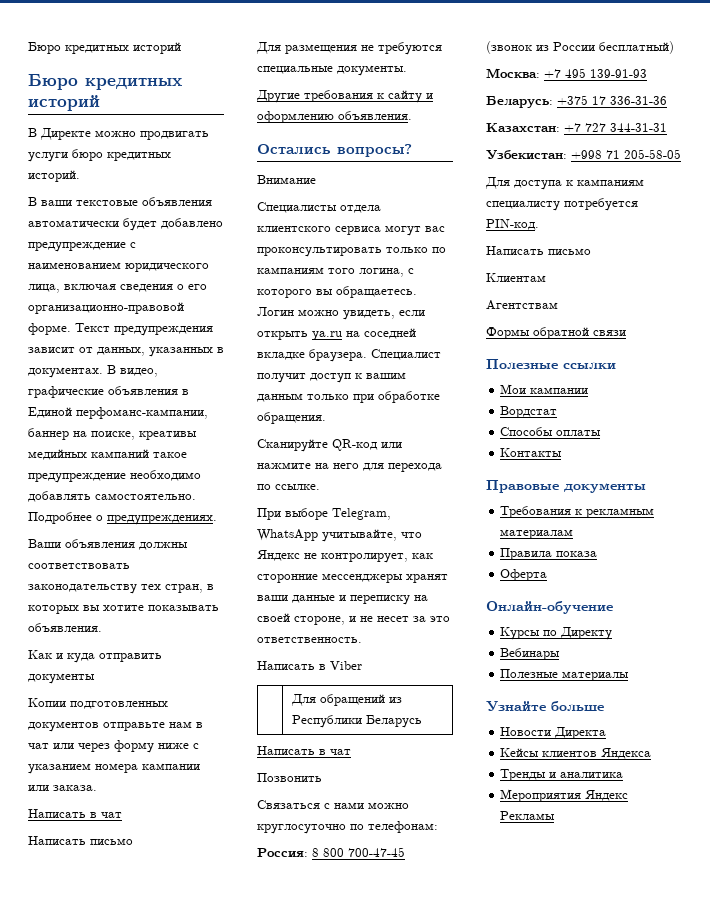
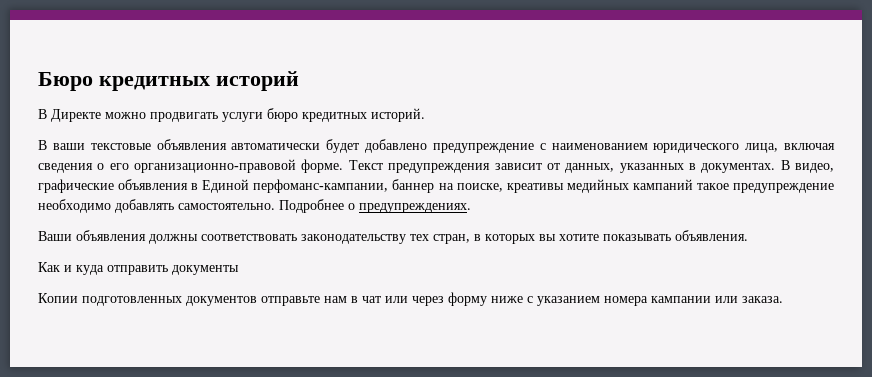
[28,42,181,54] [28,74,182,90] [28,95,100,111] Бюро кредитных историй // Бюро кредитных историй -> [38,71,299,91] Бюро кредитных историй
[28,809,122,818] [28,836,133,845] [256,42,442,55] [257,65,407,76] [256,90,433,103] [257,111,412,123] [257,144,412,157] [257,175,316,184] [257,202,381,213] [257,225,445,236] [257,247,446,257] [257,267,414,277] [257,286,417,298] [257,307,425,320] [257,328,416,340] [257,349,441,362] [257,372,406,383] [257,391,440,403] [257,412,326,424] [257,439,402,452] [257,462,442,472] [257,484,320,490] [257,508,391,520] [257,529,422,542] [257,550,433,563] [257,573,448,583] [257,595,428,605] [257,613,450,625] [257,637,362,643] [257,661,362,670] [290,694,402,706] [291,715,422,728] [257,746,351,755] [257,773,322,782] [257,800,409,809] [257,821,438,834] [257,847,405,857] [486,41,674,54] [486,68,647,78] [486,95,667,108] [486,123,667,132] [486,149,681,159] [485,177,644,190] [486,198,638,211] [486,219,539,230] [486,246,591,255] [486,273,546,282] [486,300,558,310] [486,327,626,339] [486,359,616,369] [500,384,589,394] [500,406,558,418] [500,427,602,436] [500,448,563,457] [486,480,646,493] [500,506,655,518] [500,529,574,539] [500,548,598,560] [500,569,548,581] [486,601,613,614] [500,627,613,640] [500,648,561,660] [500,669,630,681] [486,701,604,711] [500,727,607,739] [500,748,652,759] [500,769,624,781] [500,789,629,802] [500,811,556,820] // Написать в чат // Написать письмо // Для размещения не требуются специальные документы. // Другие требования к сайту и оформлению объявления. // Остались вопросы? // Внимание // Специалисты отдела клиентского сервиса могут вас проконсультировать только по кампаниям того логина, с которого вы обращаетесь. Логин можно увидеть, если открыть ya.ru на соседней вкладке браузера. Специалист получит доступ к вашим данным только при обработке обращения. // Сканируйте QR-код или нажмите на него для перехода по ссылке. // При выборе Telegram, WhatsApp учитывайте, что Яндекс не контролирует, как сторонние мессенджеры хранят ваши данные и переписку на своей стороне, и не несет за это ответственность. // Написать в Viber // | Для обращений из Республики Беларусь // Написать в чат // Позвонить // Связаться с нами можно круглосуточно по телефонам: // Россия: 8 800 700-47-45 (звонок из России бесплатный) // Москва: +7 495 139-91-93 // Беларусь: +375 17 336-31-36 // Казахстан: +7 727 344-31-31 // Узбекистан: +998 71 205-58-05 // Для доступа к кампаниям специалисту потребуется PIN-код. // Написать письмо // Клиентам // Агентствам // Формы обратной связи // Полезные ссылки // Мои кампании // Вордстат // Способы оплаты // Контакты // Правовые документы // Требования к рекламным материалам // Правила показа // Оферта // Онлайн-обучение // Курсы по Директу // Вебинары // Полезные материалы // Узнайте больше // Новости Директа // Кейсы клиентов Яндекса // Тренды и аналитика // Мероприятия Яндекс Рекламы -> (783, 299) none

